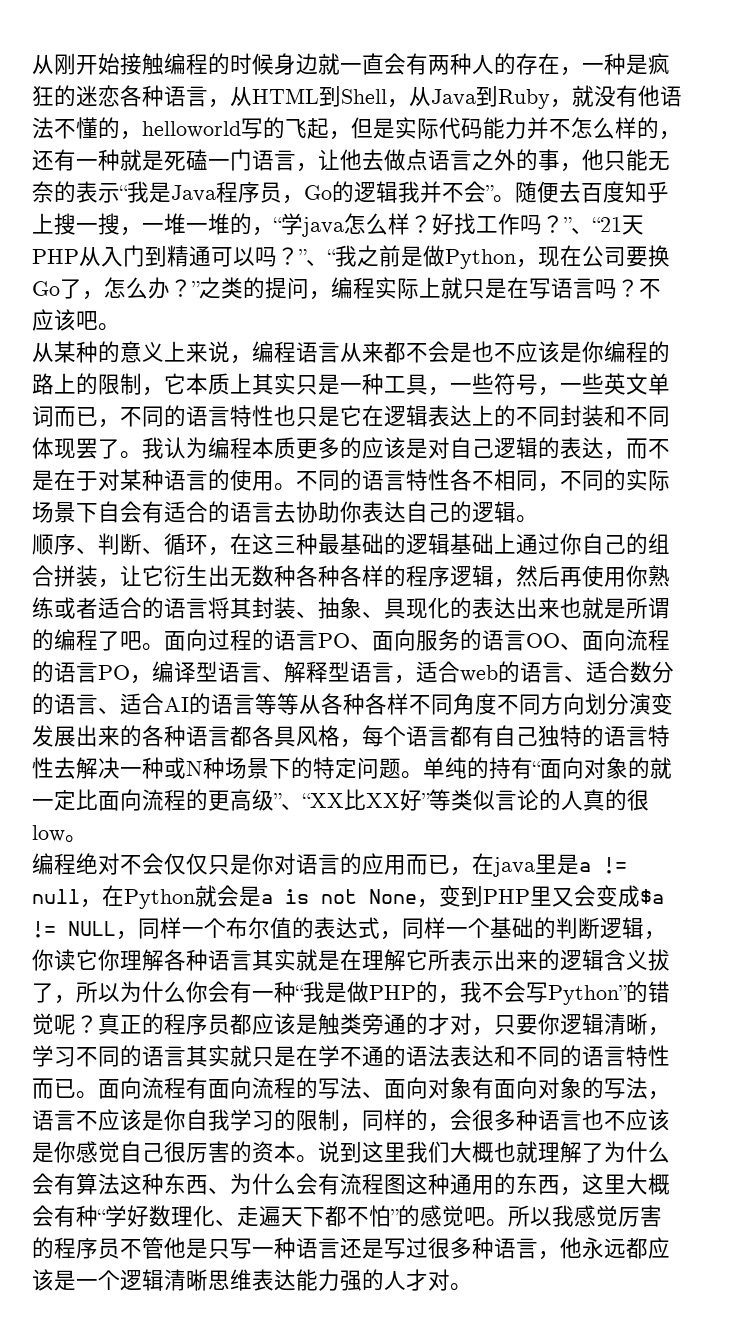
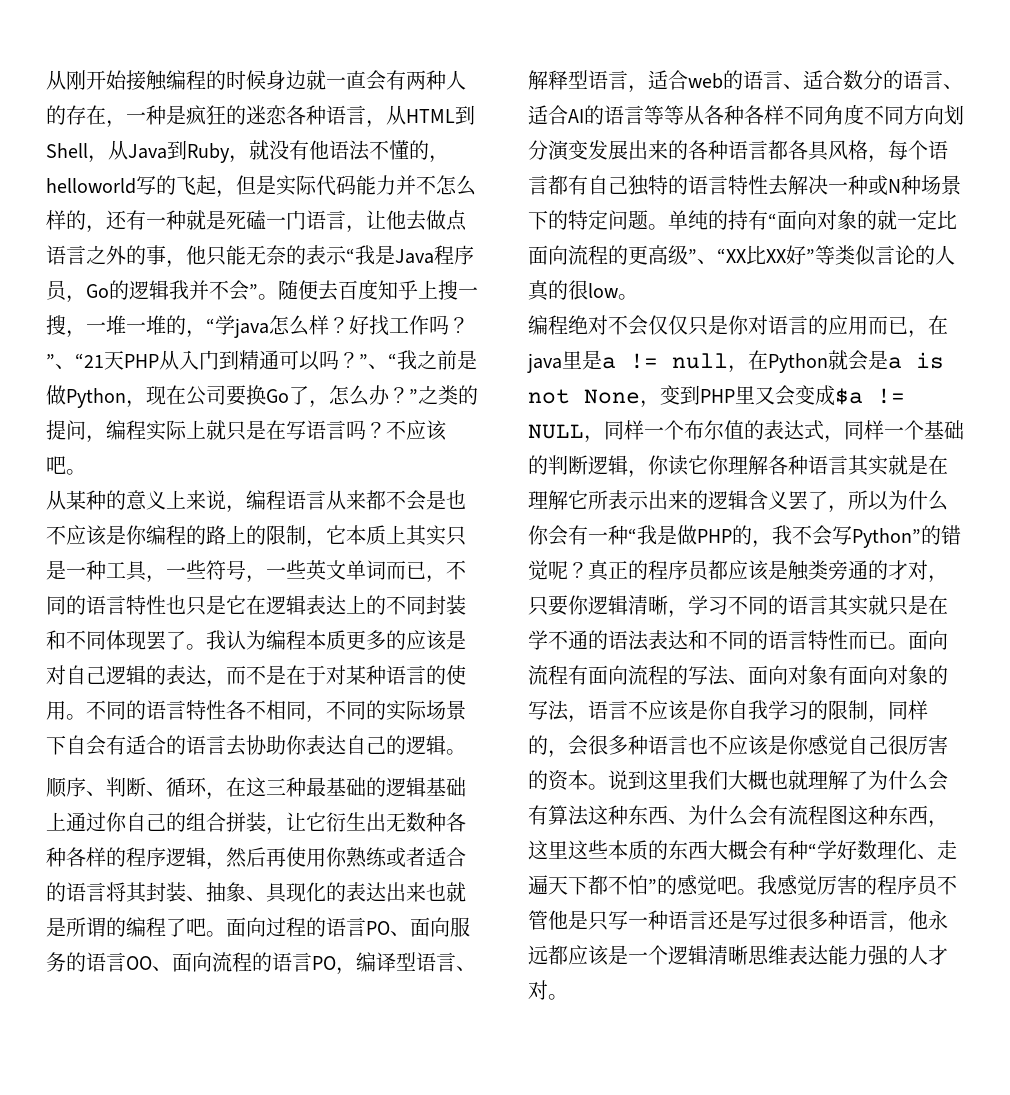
[648,949,670,971] 拔 -> [788,491,808,511] 罢
[450,1173,516,1195] 通用的 -> (888, 815) none
(626, 1184) none -> [568,840,708,860] 这些本质的东西
[508,1205,552,1227] 所以 -> (757, 892) none

